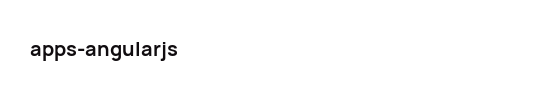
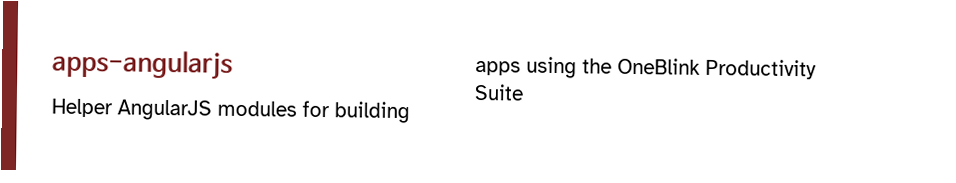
(178, 51) none -> [51,98,410,124] [475,56,817,80] [474,83,524,101] // Helper AngularJS modules for building apps using the OneBlink Productivity Suite

